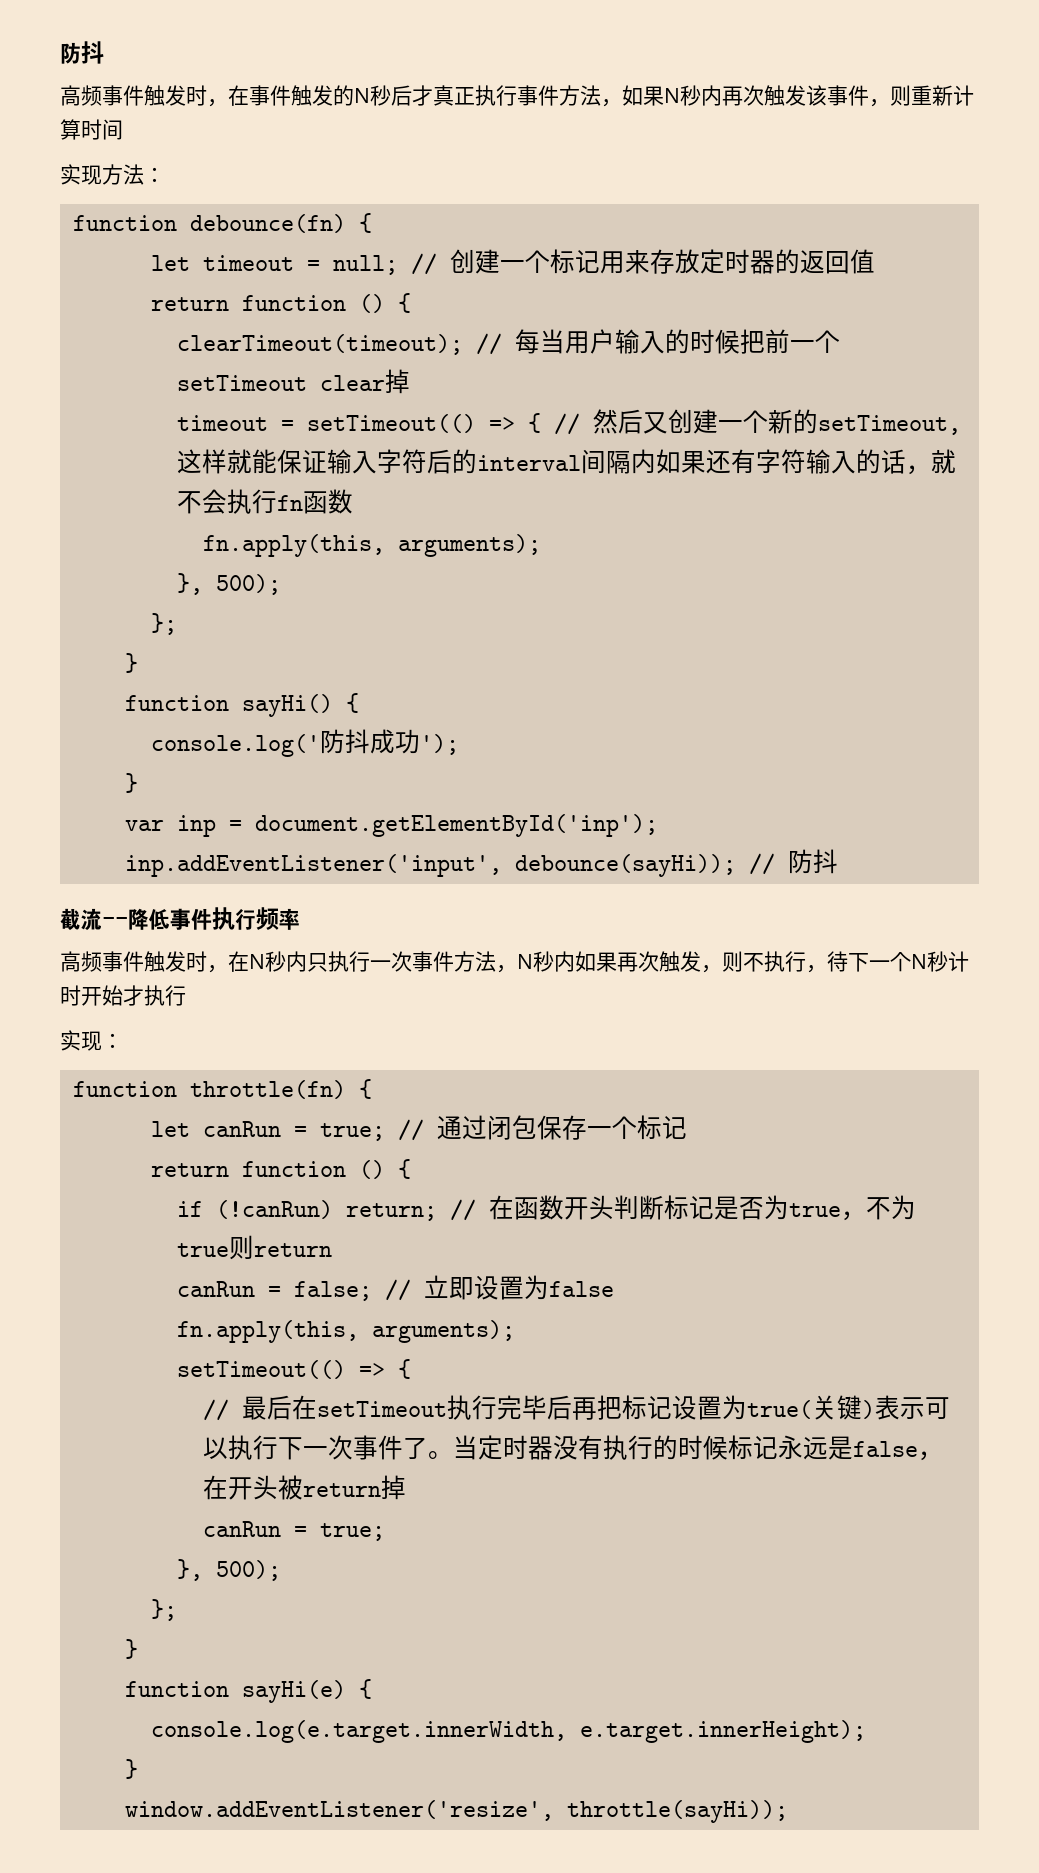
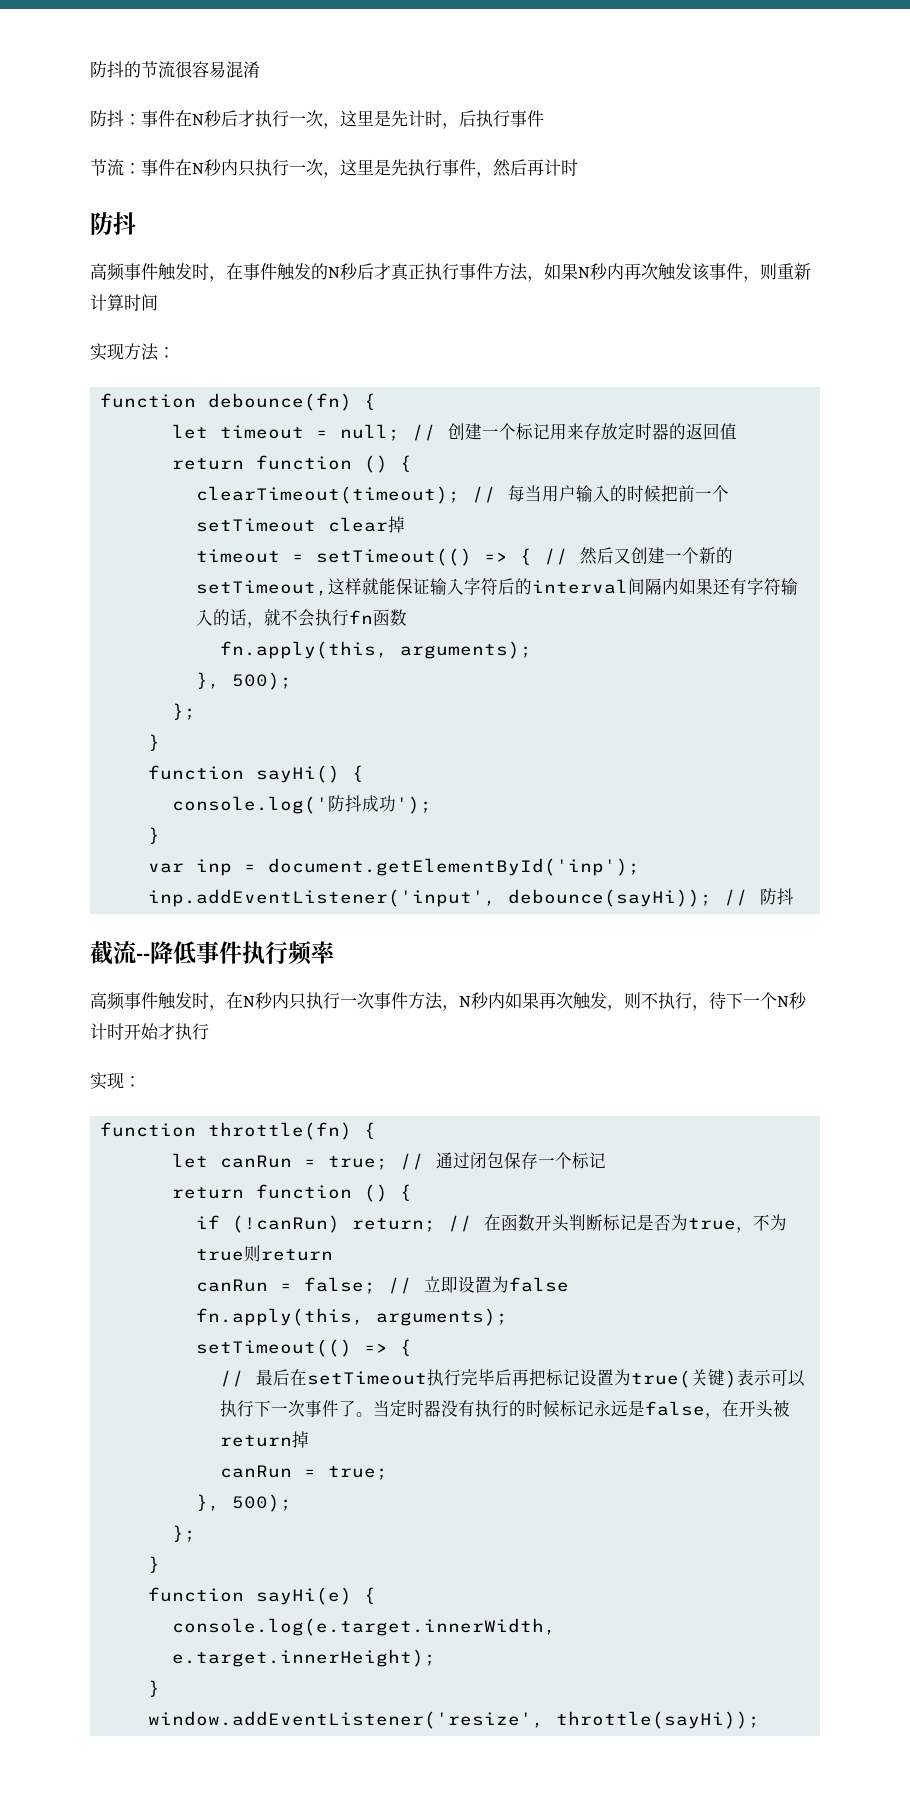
[60,41,104,64] 防抖 -> [90,61,260,78] [90,110,544,129] [90,159,578,178] [90,212,136,235] 防抖的节流很容易混淆 // 防抖：事件在N秒后才执行一次，这里是先计时，后执行事件 // 节流：事件在N秒内只执行一次，这里是先执行事件，然后再计时 // 防抖

